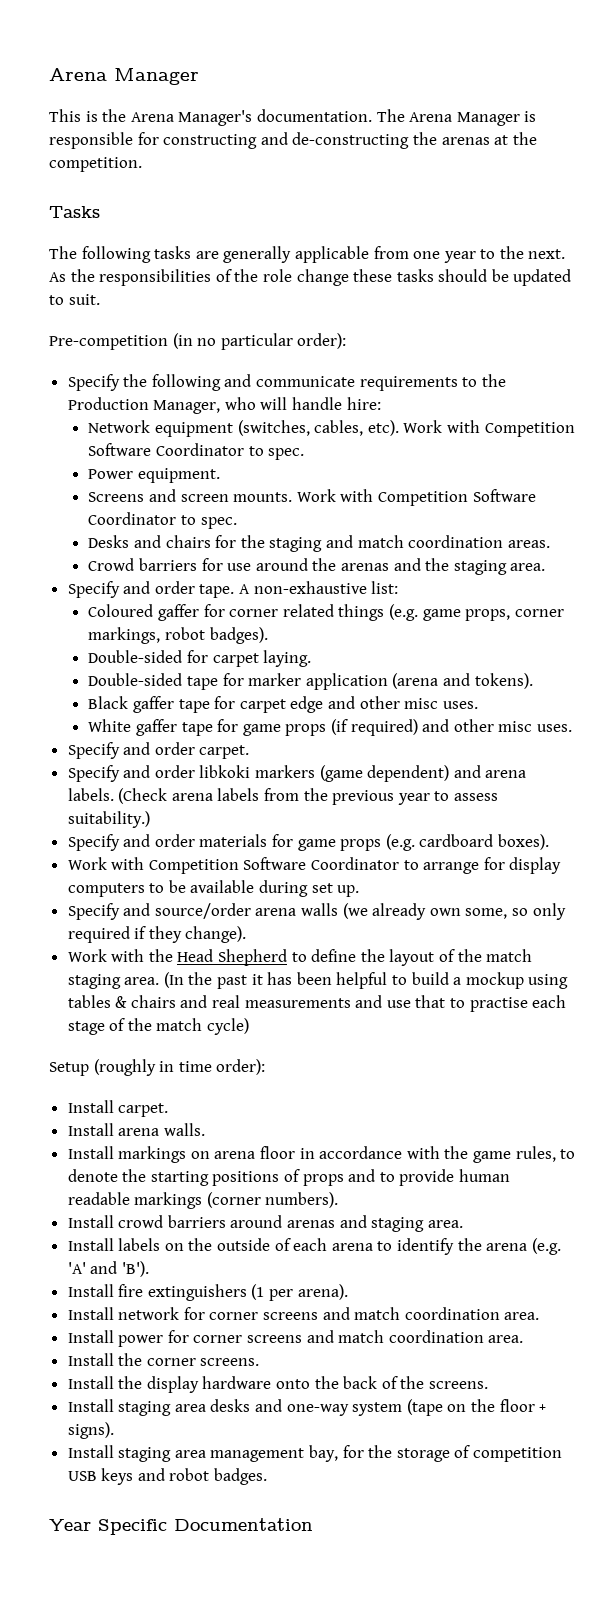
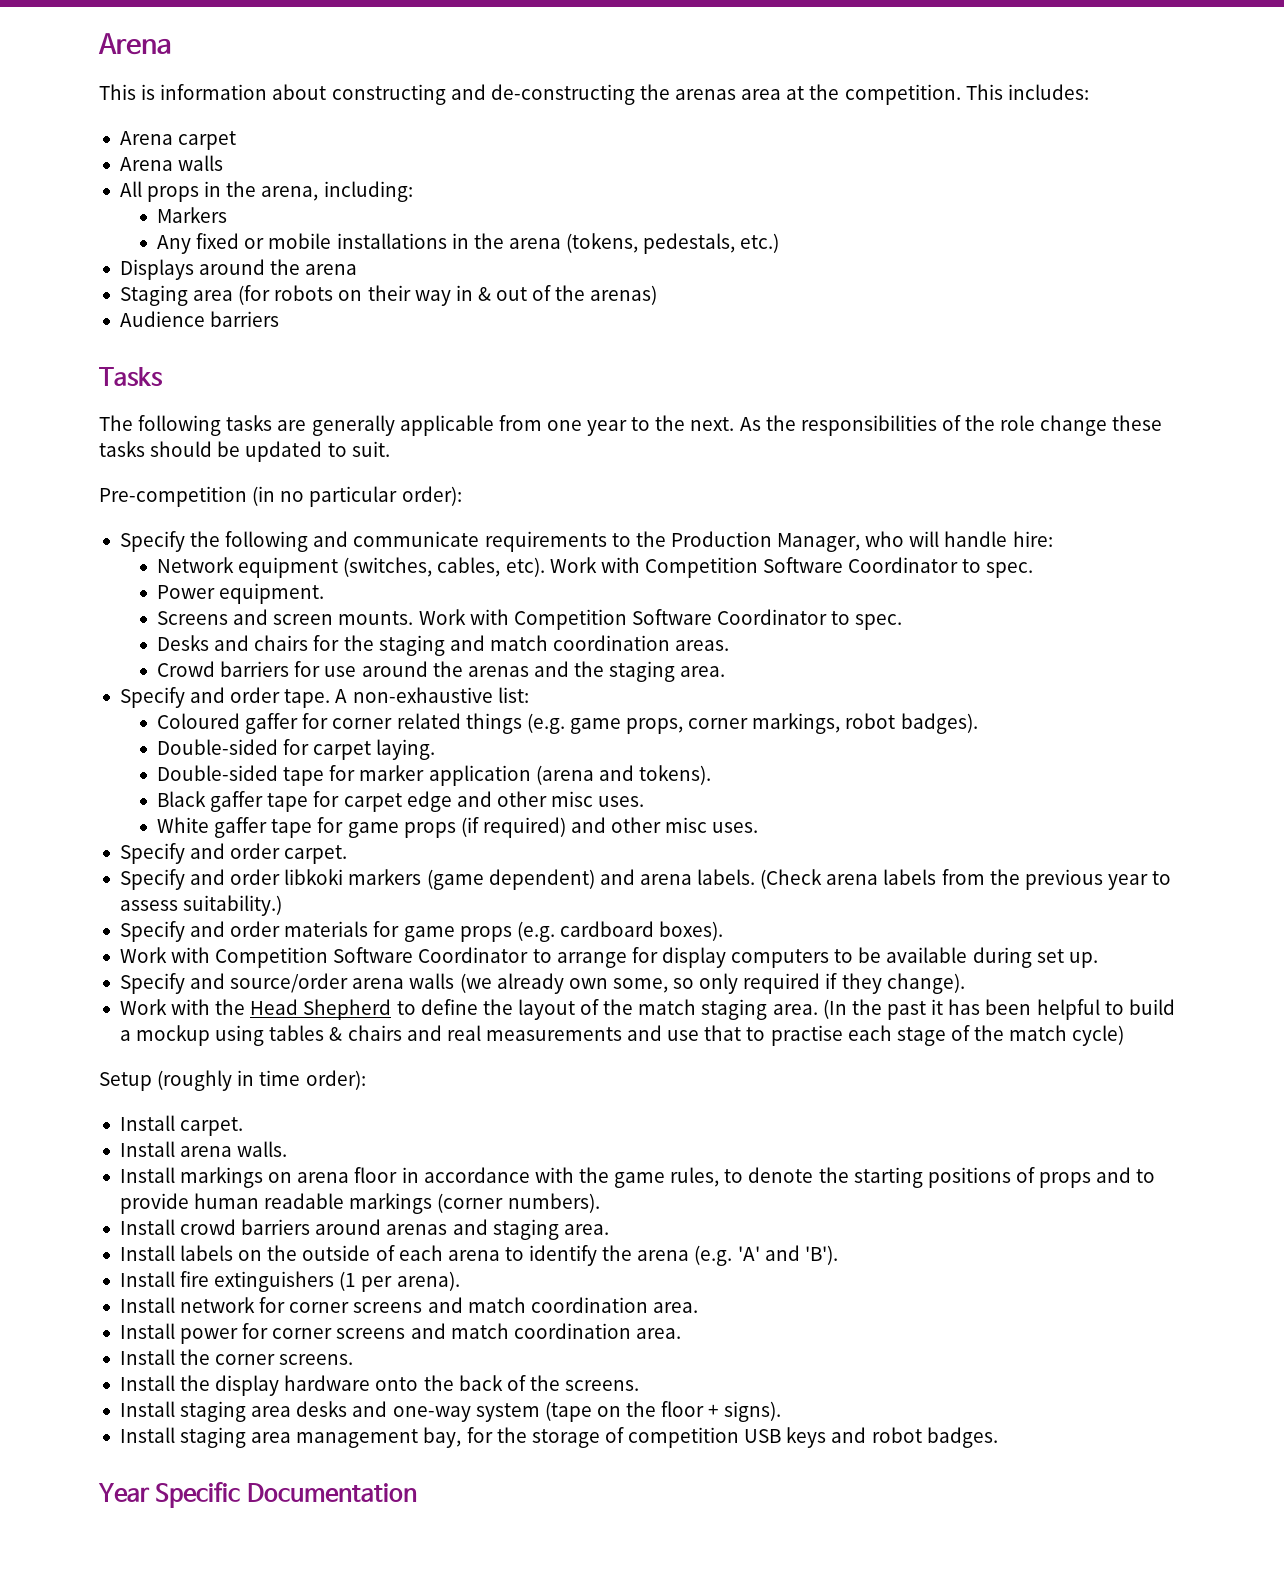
[49,68,199,85] Arena Manager -> [98,33,172,55] Arena
[102,109,537,126] [49,132,159,149] the Arena Manager's documentation. The Arena Manager is responsible for -> [160,84,327,100] information about
(490, 141) none -> [741,89,782,100] area
(142, 164) none -> [965,84,1089,100] [119,131,237,150] [119,155,224,171] [119,181,413,202] [157,207,228,223] [157,233,780,254] [119,259,358,280] [119,285,658,306] [119,311,280,327] This includes: // Arena carpet // Arena walls // All props in the arena, including: // Markers // Any fixed or mobile installations in the arena (tokens, pedestals, etc.) // Displays around the arena // Staging area (for robots on their way in & out of the arenas) // Audience barriers

